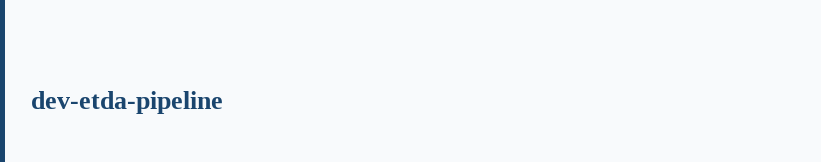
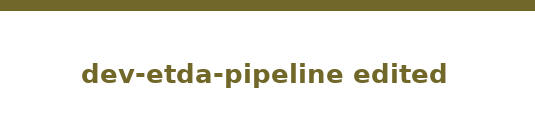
(223, 102) none -> [353,63,448,83] edited

